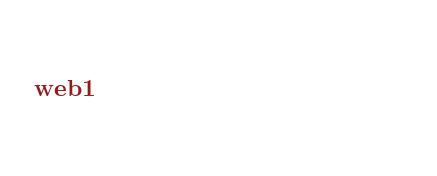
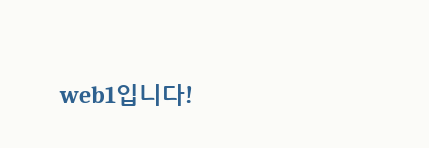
[34,80,96,96] web1 -> [59,84,193,106] web1입니다!

